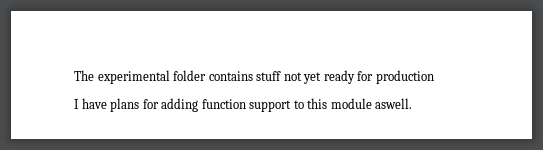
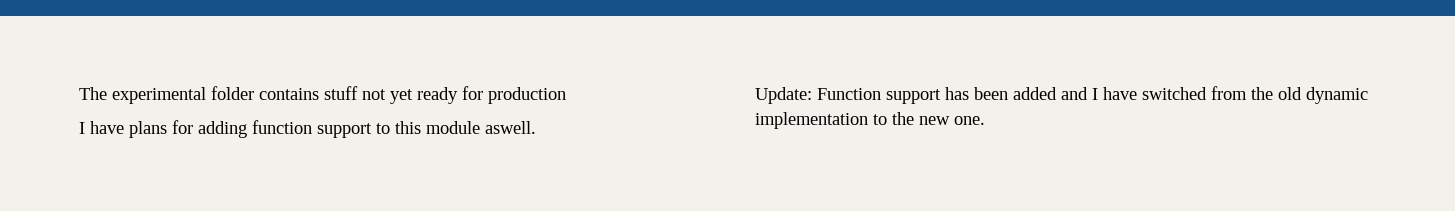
(413, 103) none -> [755,86,1368,104] [755,112,985,129] // Update: Function support has been added and I have switched from the old dynamic implementation to the new one.

